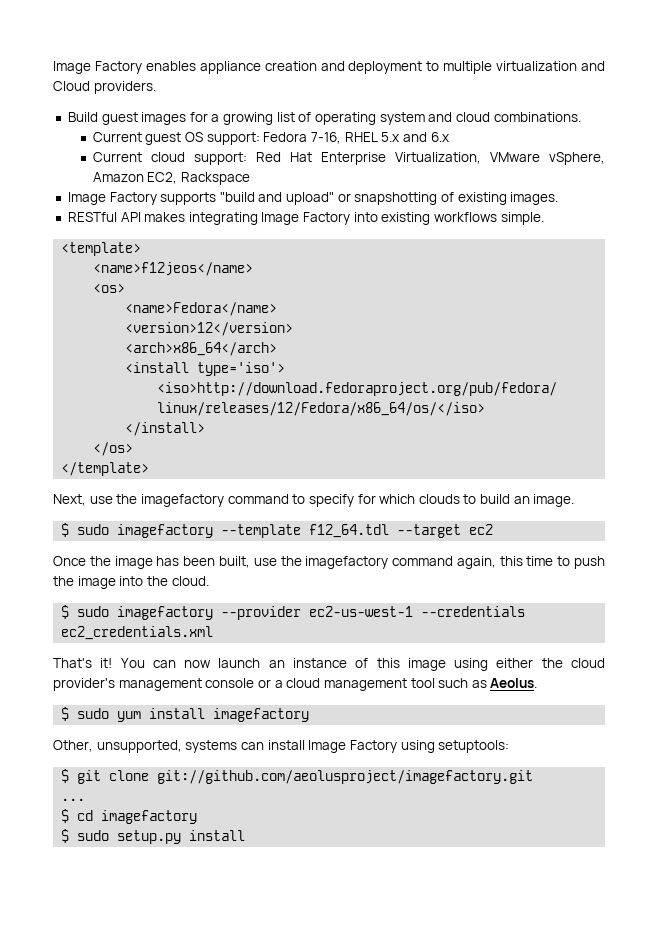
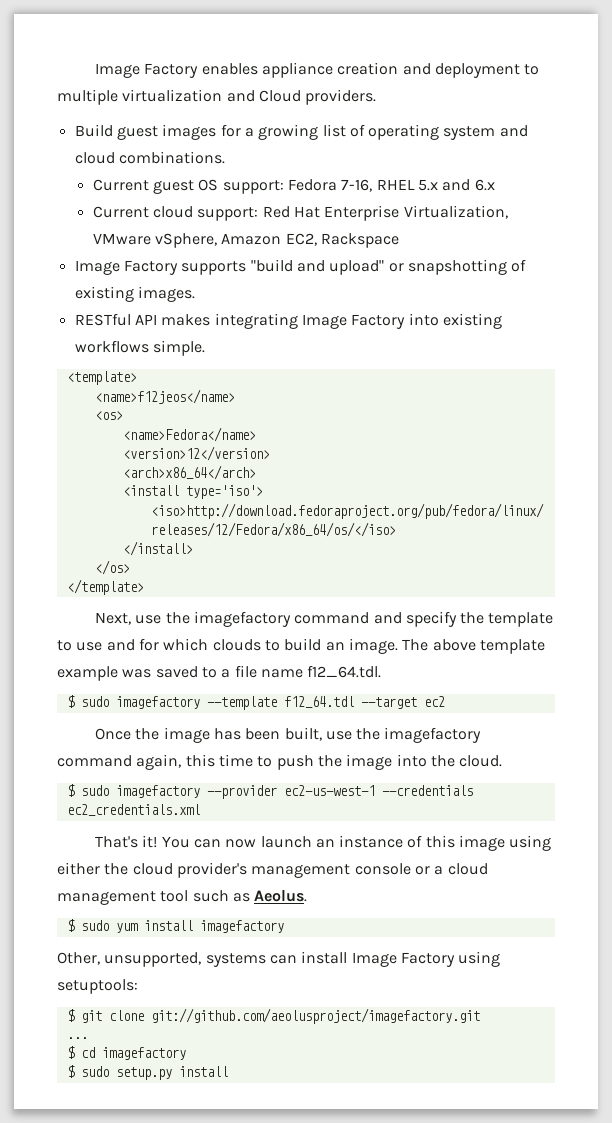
[292,494,354,507] to specify -> [373,611,554,627] [57,639,135,651] and specify the template to use and
(575, 500) none -> [402,639,545,654] [57,665,382,681] The above template example was saved to a file name f12_64.tdl.

